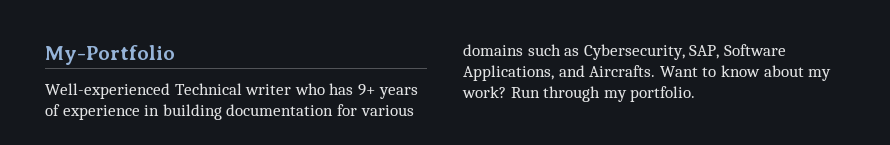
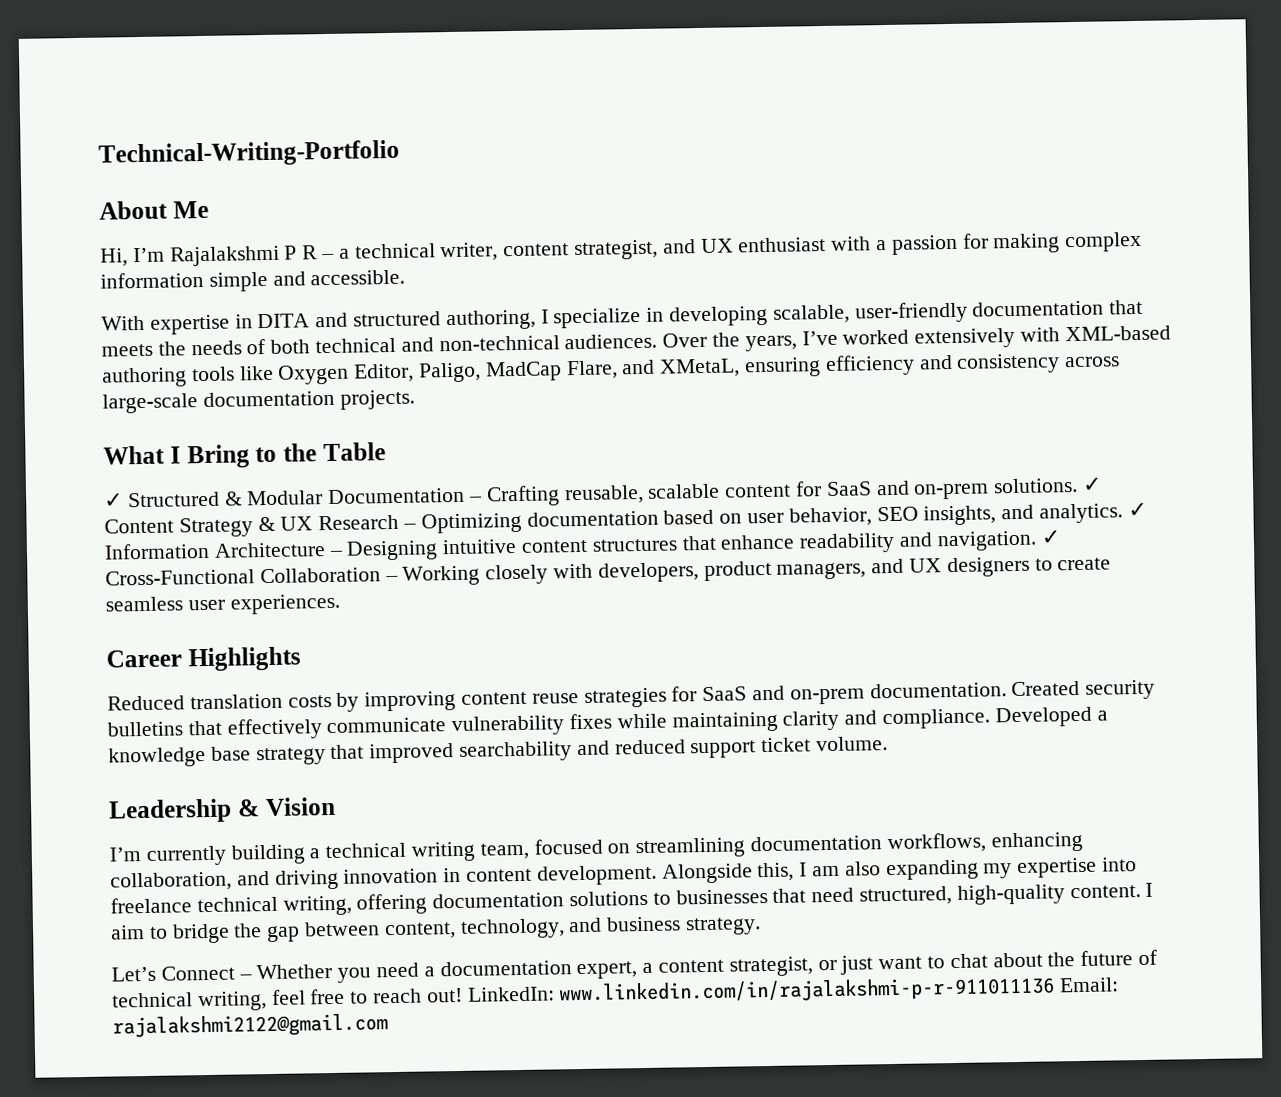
[45,45,175,65] [45,83,418,99] [45,104,414,120] [463,44,786,60] [463,65,832,81] [462,86,696,102] My-Portfolio // Well-experienced Technical writer who has 9+ years of experience in building documentation for various domains such as Cybersecurity, SAP, Software Applications, and Aircrafts. Want to know about my work? Run through my portfolio. -> [98,139,400,168] [99,200,209,220] [100,231,1143,267] [100,269,406,292] [101,299,1144,335] [101,325,1171,357] [102,353,1121,388] [102,389,415,414] [103,442,386,469] [104,477,1103,508] [104,502,1147,538] [104,530,1060,561] [105,556,1112,586] [105,593,340,615] [106,646,301,672] [107,679,1156,712] [107,706,1108,740] [108,736,889,768] [108,796,336,824] [109,831,1083,866] [110,857,1138,892] [110,882,1154,916] [110,916,762,944] [111,949,1159,983] [112,976,1120,1012] [112,1013,388,1039] Technical-Writing-Portfolio // About Me // Hi, I’m Rajalakshmi P R – a technical writer, content strategist, and UX enthusiast with a passion for making complex information simple and accessible. // With expertise in DITA and structured authoring, I specialize in developing scalable, user-friendly documentation that meets the needs of both technical and non-technical audiences. Over the years, I’ve worked extensively with XML-based authoring tools like Oxygen Editor, Paligo, MadCap Flare, and XMetaL, ensuring efficiency and consistency across large-scale documentation projects. // What I Bring to the Table // ✓ Structured & Modular Documentation – Crafting reusable, scalable content for SaaS and on-prem solutions. ✓ Content Strategy & UX Research – Optimizing documentation based on user behavior, SEO insights, and analytics. ✓ Information Architecture – Designing intuitive content structures that enhance readability and navigation. ✓ Cross-Functional Collaboration – Working closely with developers, product managers, and UX designers to create seamless user experiences. // Career Highlights // Reduced translation costs by improving content reuse strategies for SaaS and on-prem documentation. Created security bulletins that effectively communicate vulnerability fixes while maintaining clarity and compliance. Developed a knowledge base strategy that improved searchability and reduced support ticket volume. // Leadership & Vision // I’m currently building a technical writing team, focused on streamlining documentation workflows, enhancing collaboration, and driving innovation in content development. Alongside this, I am also expanding my expertise into freelance technical writing, offering documentation solutions to businesses that need structured, high-quality content. I aim to bridge the gap between content, technology, and business strategy. // Let’s Connect – Whether you need a documentation expert, a content strategist, or just want to chat about the future of technical writing, feel free to reach out! LinkedIn: www.linkedin.com/in/rajalakshmi-p-r-911011136 Email: rajalakshmi2122@gmail.com

